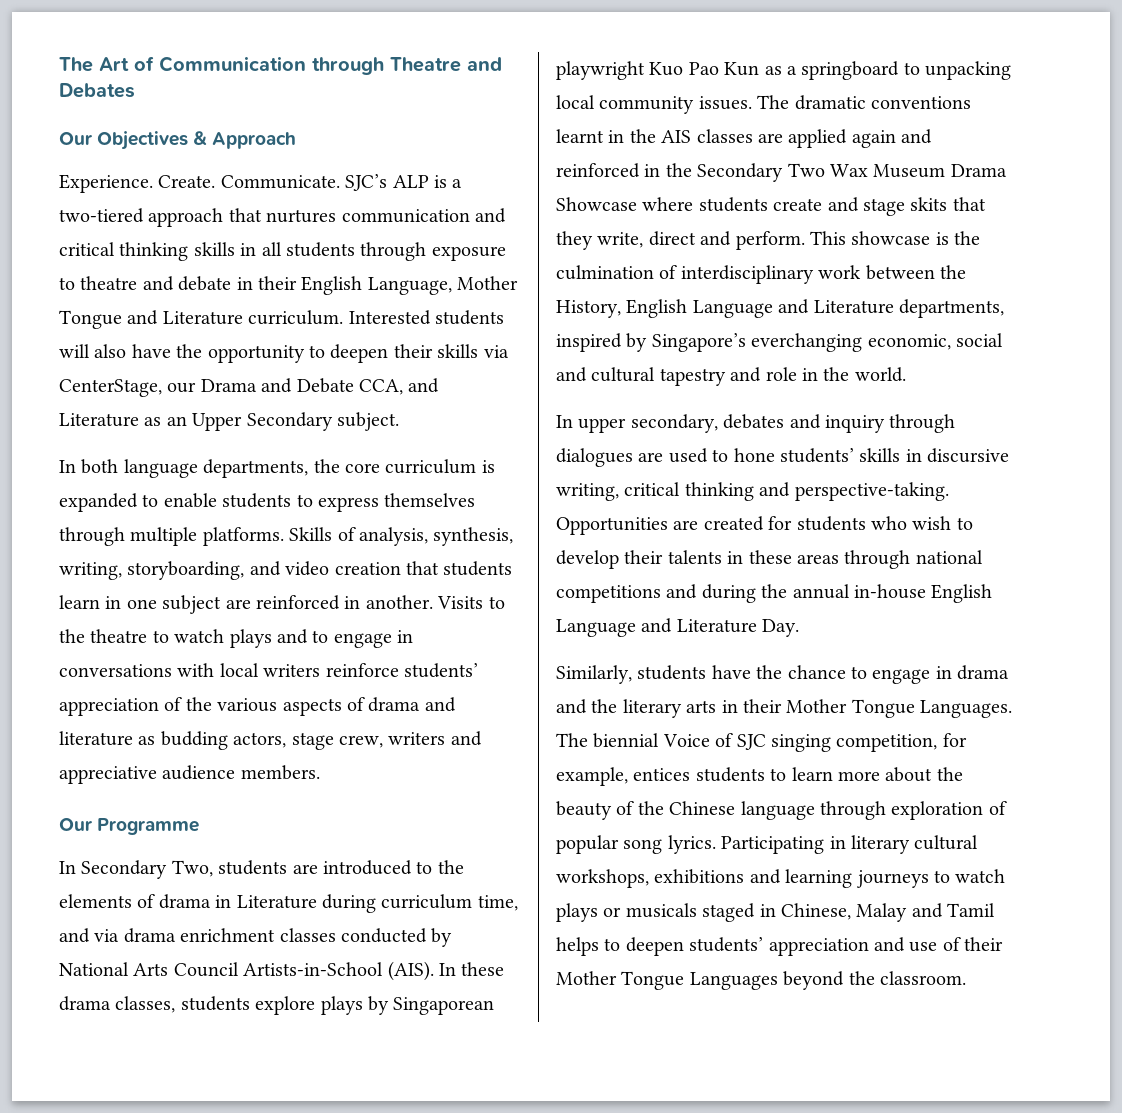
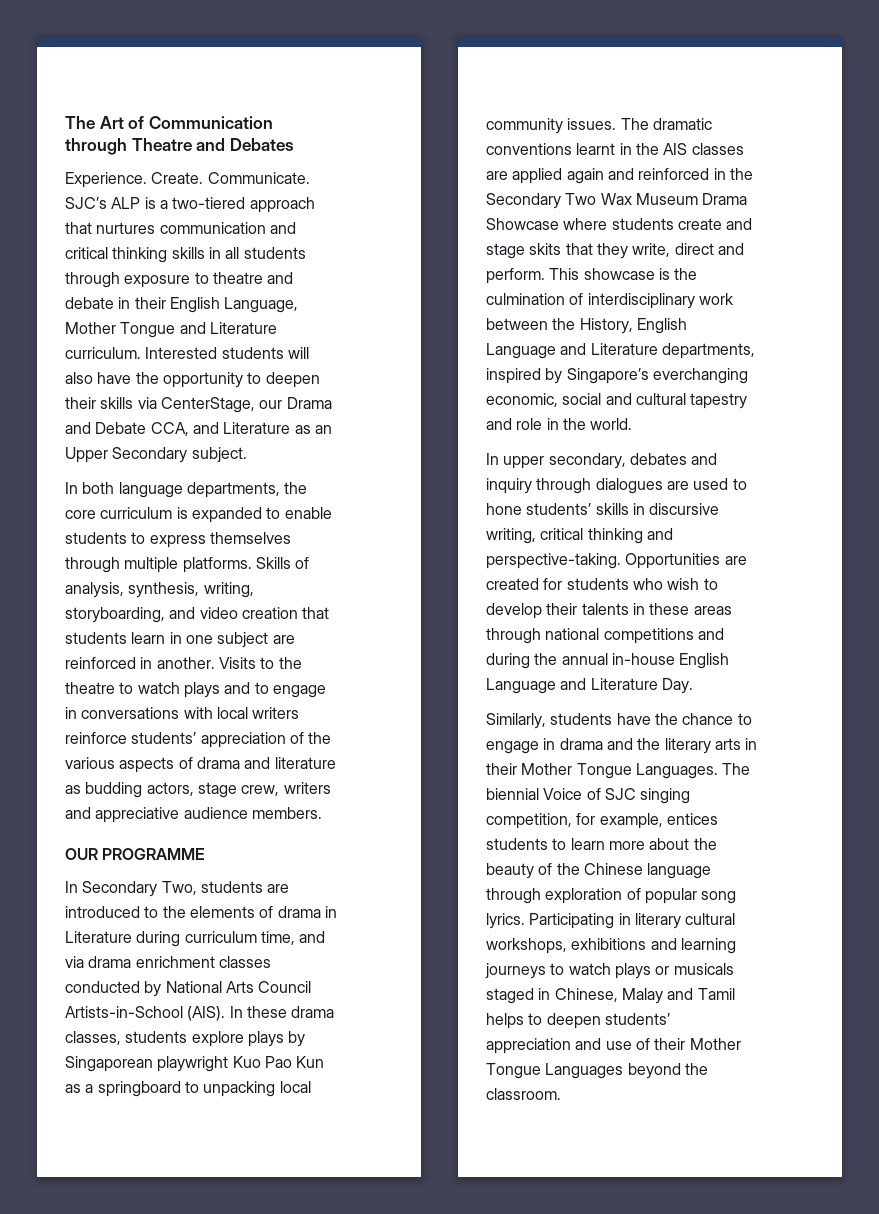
[59,131,297,150] // Our Objectives & Approach -> (294, 144) none
[59,818,200,835] Our Programme -> [65,848,206,860] OUR PROGRAMME

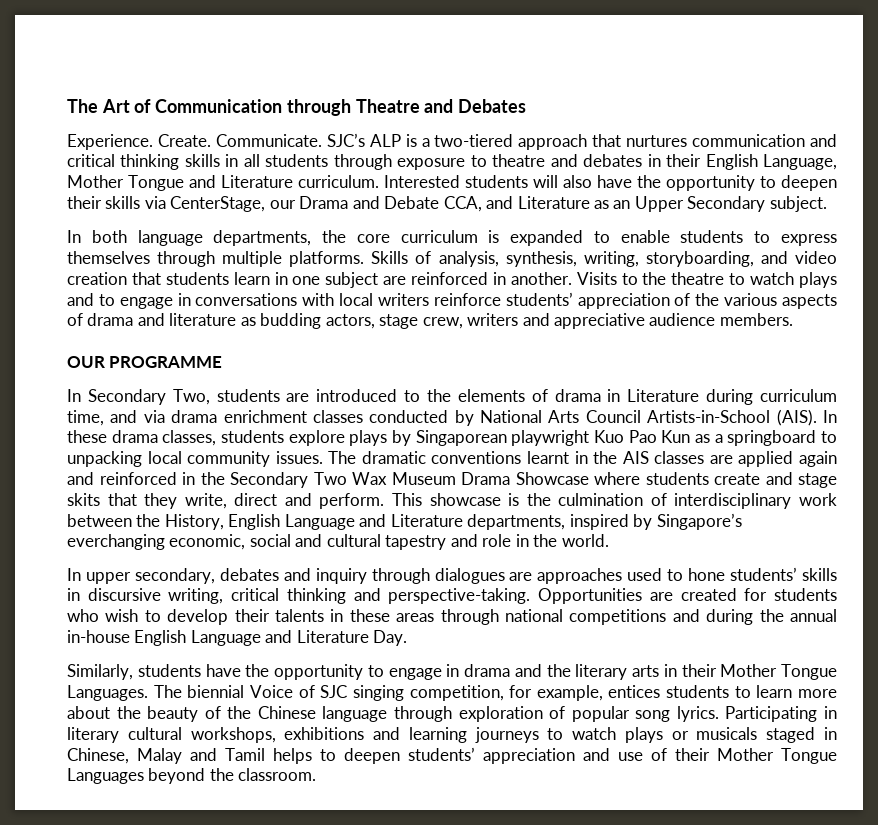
[65,297,114,309] debate -> [583,154,643,167] debates
(689, 485) none -> [537,568,623,584] approaches
[682,713,734,725] chance -> [274,664,363,680] opportunity

